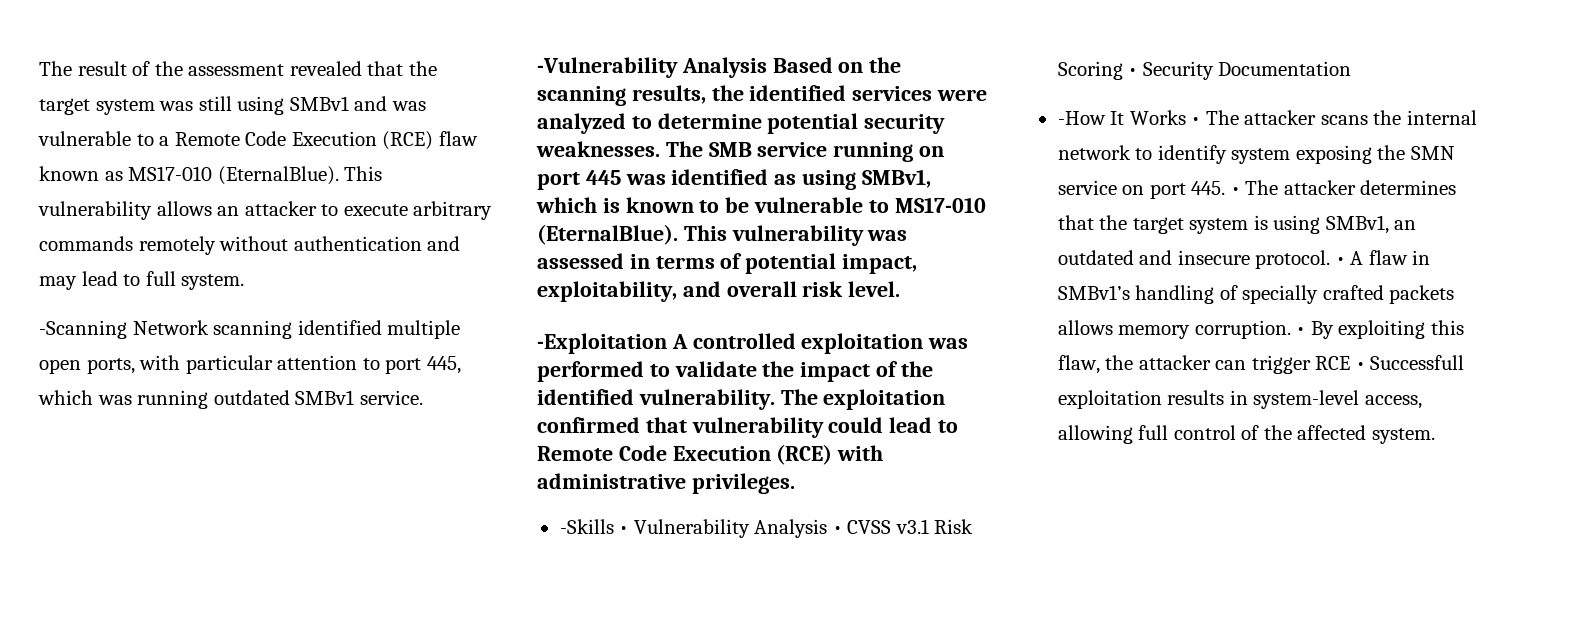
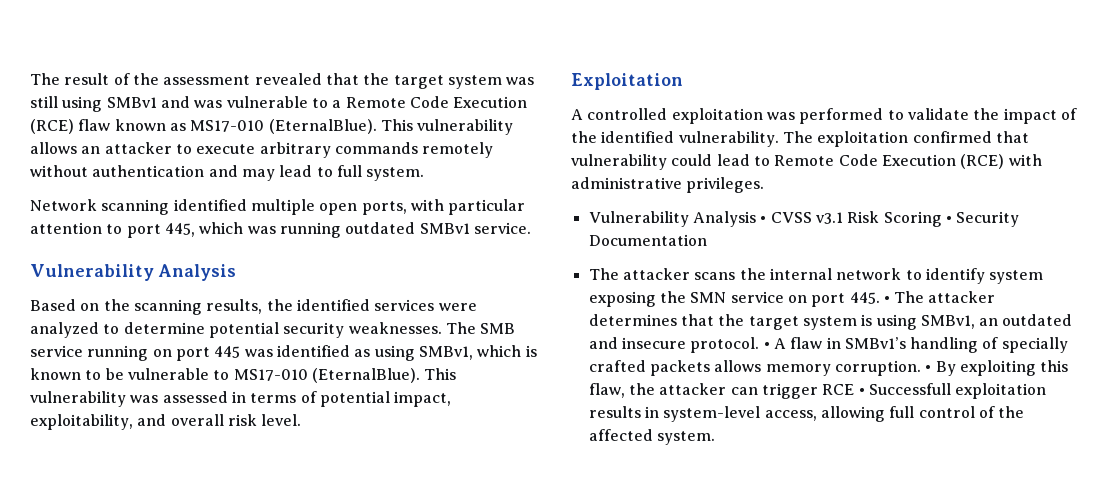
[39,320,127,339] -Scanning -> (425, 174) none
[537,57,767,78] -Vulnerability Analysis -> [30,264,236,281] Vulnerability Analysis //
[537,333,667,354] -Exploitation -> [571,73,683,90] Exploitation //
[559,519,629,534] -Skills • -> (765, 185) none
[1057,110,1201,125] -How It Works • -> (707, 240) none

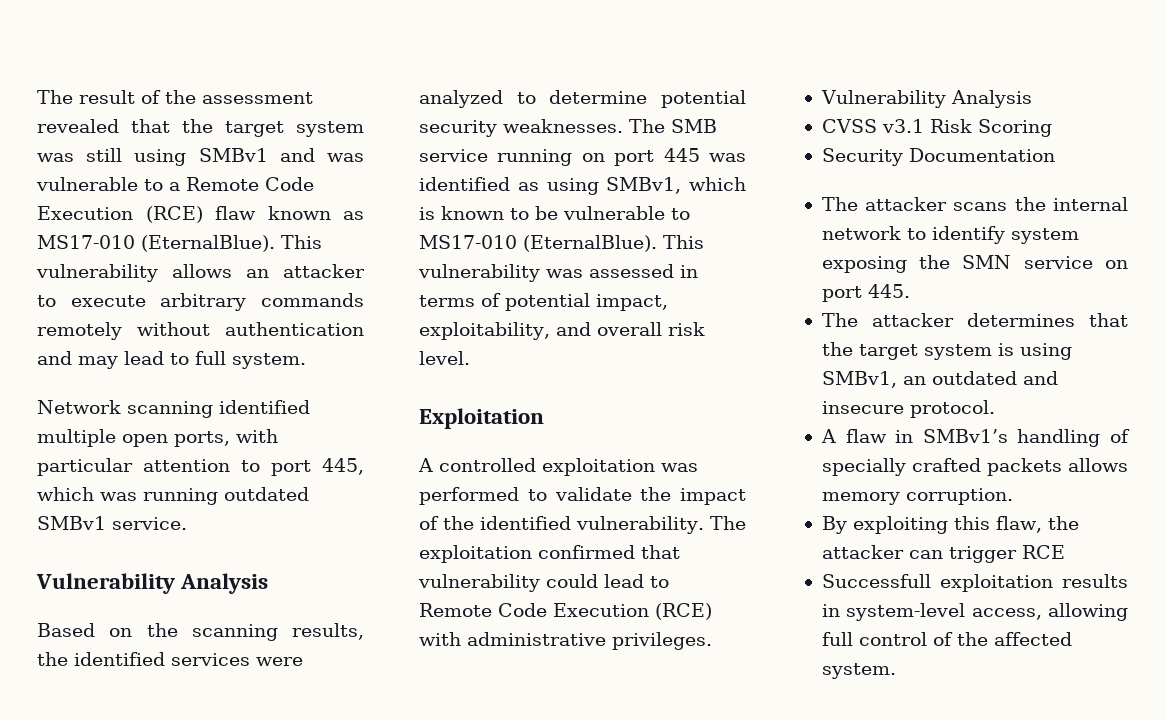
[760,216,767,223] • -> (1032, 99) //
[945,216,952,223] • -> (1052, 128) //
[883,296,890,303] • -> (910, 291) //
[763,342,770,349] • -> (995, 409) //
[925,365,932,372] • -> (1013, 496) //
[858,388,865,395] • -> (1065, 552) //

